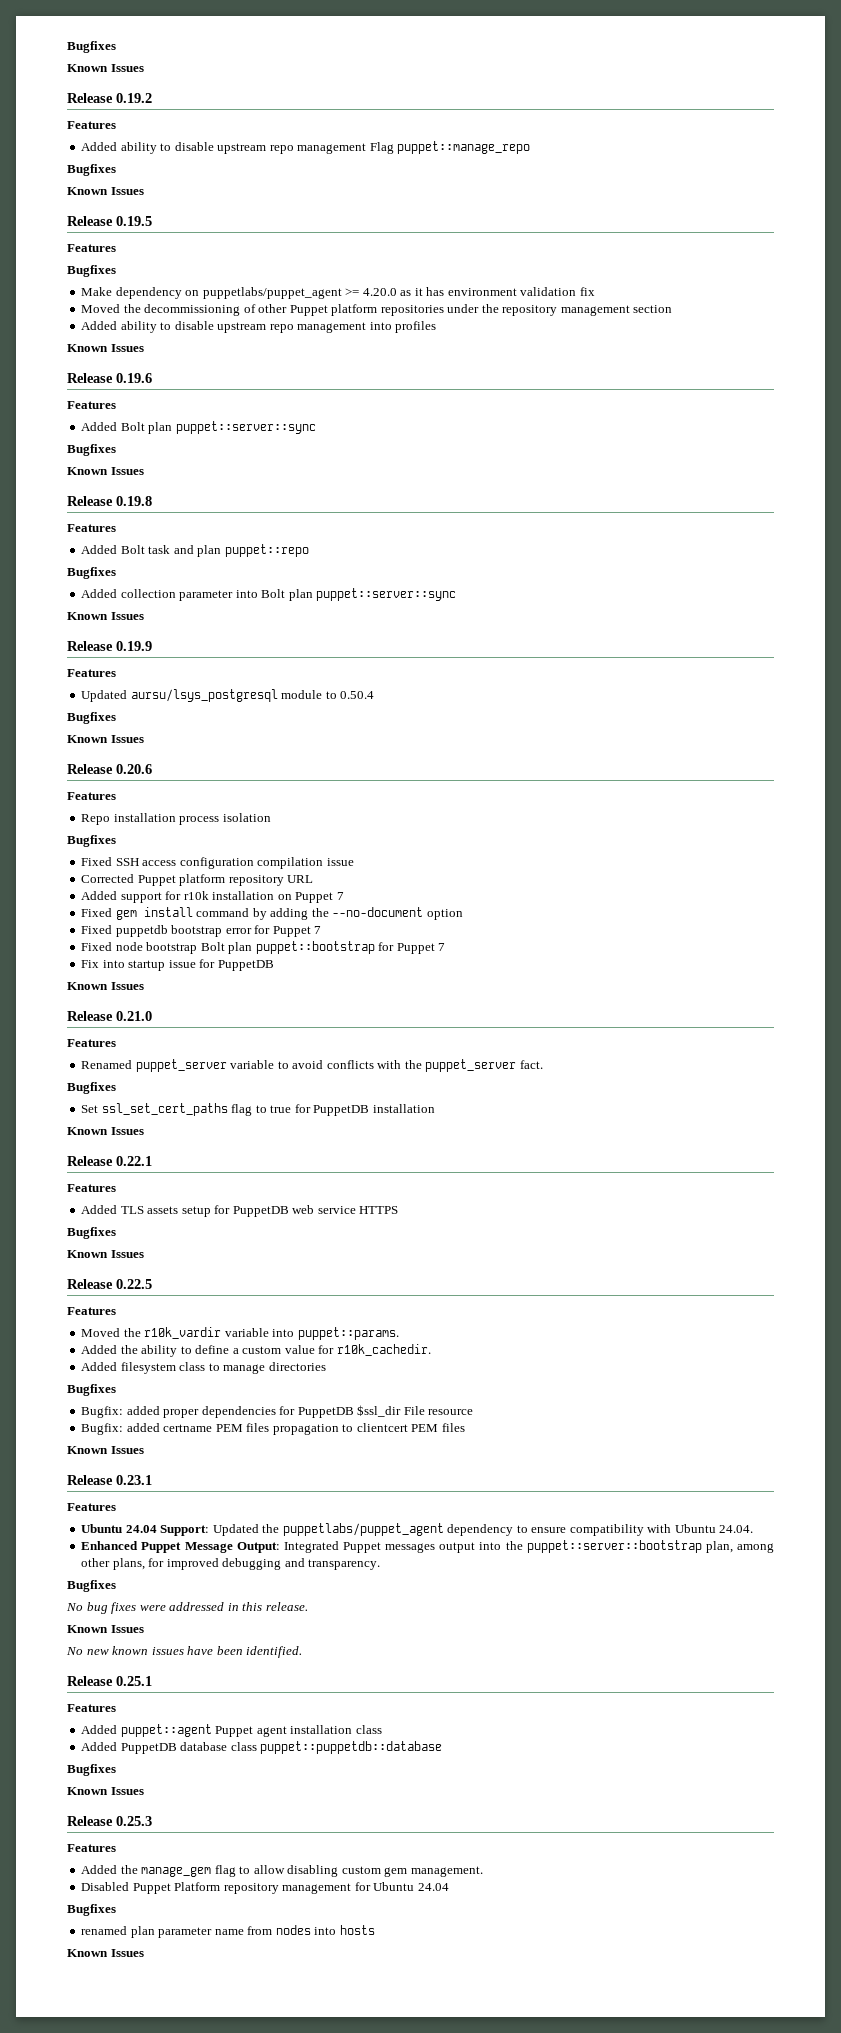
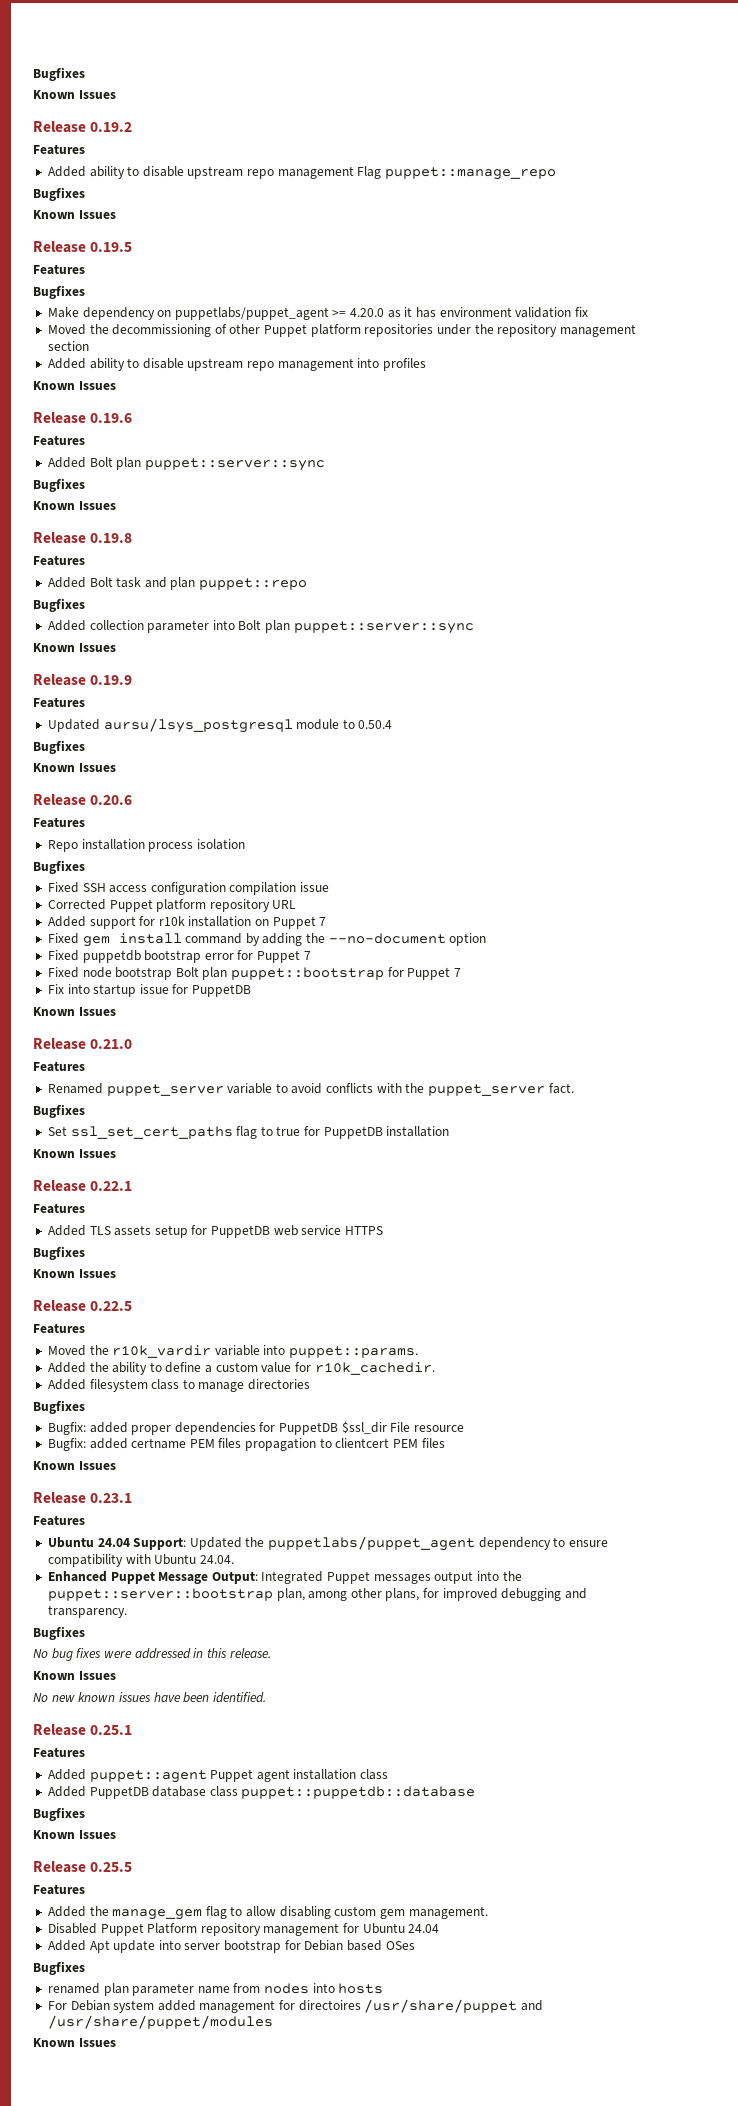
[116,1816,152,1826] 0.25.3 -> [90,1862,133,1872] 0.25.5
(449, 1887) none -> [47,1940,415,1953] // Added Apt update into server bootstrap for Debian based OSes
(375, 1930) none -> [47,1999,544,2013] [47,2015,273,2029] // For Debian system added management for directoires /usr/share/puppet and /usr/share/puppet/modules

